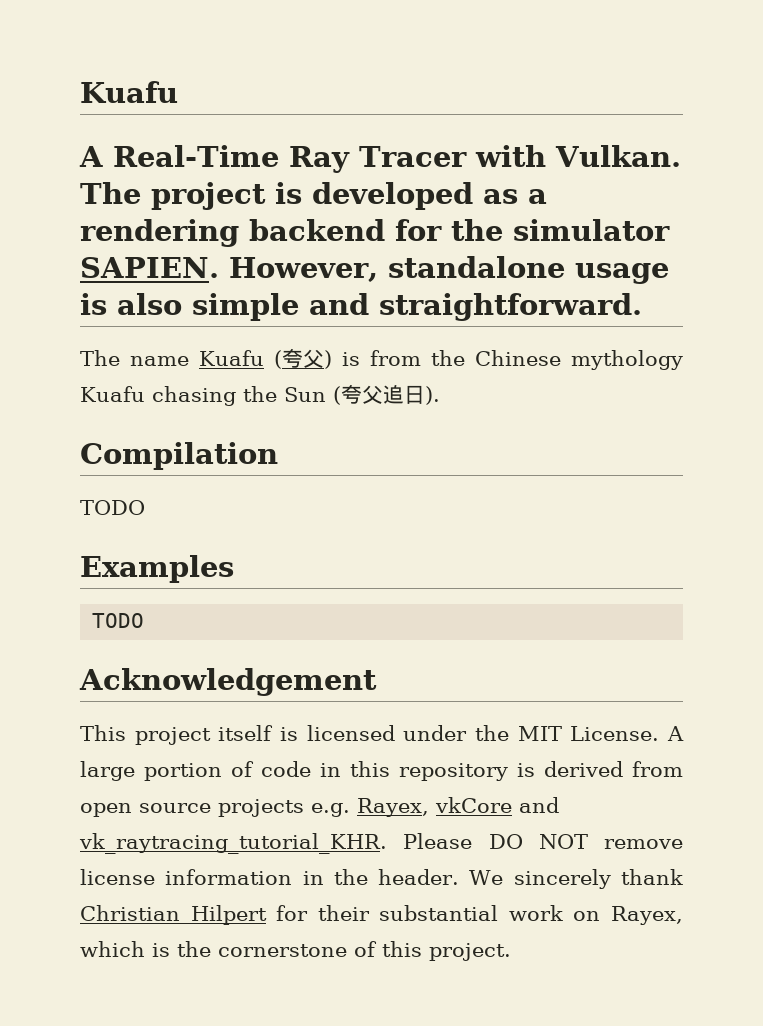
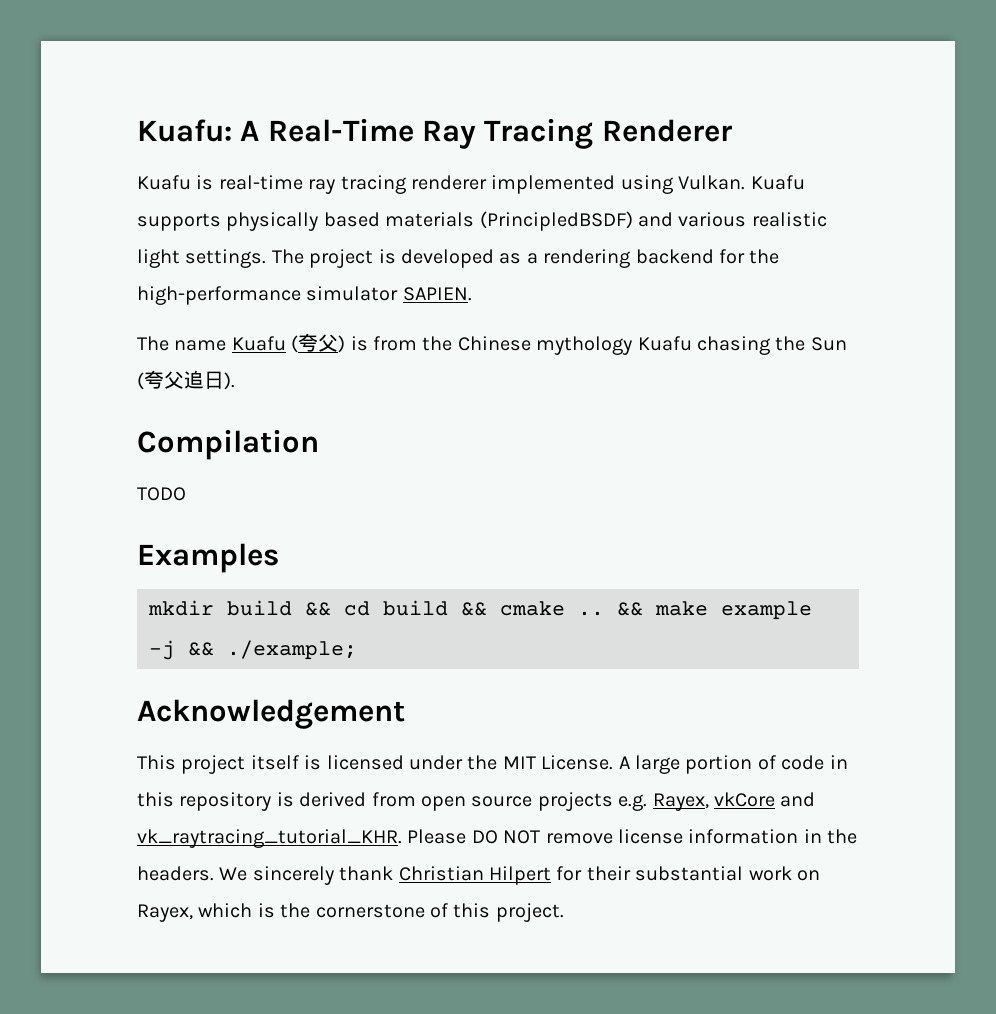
[80,81,178,103] Kuafu // -> [137,119,232,142] Kuafu:
[358,145,681,167] Tracer with Vulkan. -> [484,118,732,149] [137,175,805,194] [137,211,827,231] [137,249,267,268] Tracing Renderer // Kuafu is real-time ray tracing renderer implemented using Vulkan. Kuafu supports physically based materials (PrincipledBSDF) and various realistic light settings.
(503, 230) none -> [137,286,301,305] high-performance
[229,256,669,284] [80,293,642,321] However, standalone usage is also simple and straightforward. -> (472, 294) none
[92,613,145,628] TODO -> [148,600,812,620] [149,640,357,660] mkdir build && cd build && cmake .. && make example -j && ./example;
[378,869,460,885] header. -> [137,866,214,881] headers.

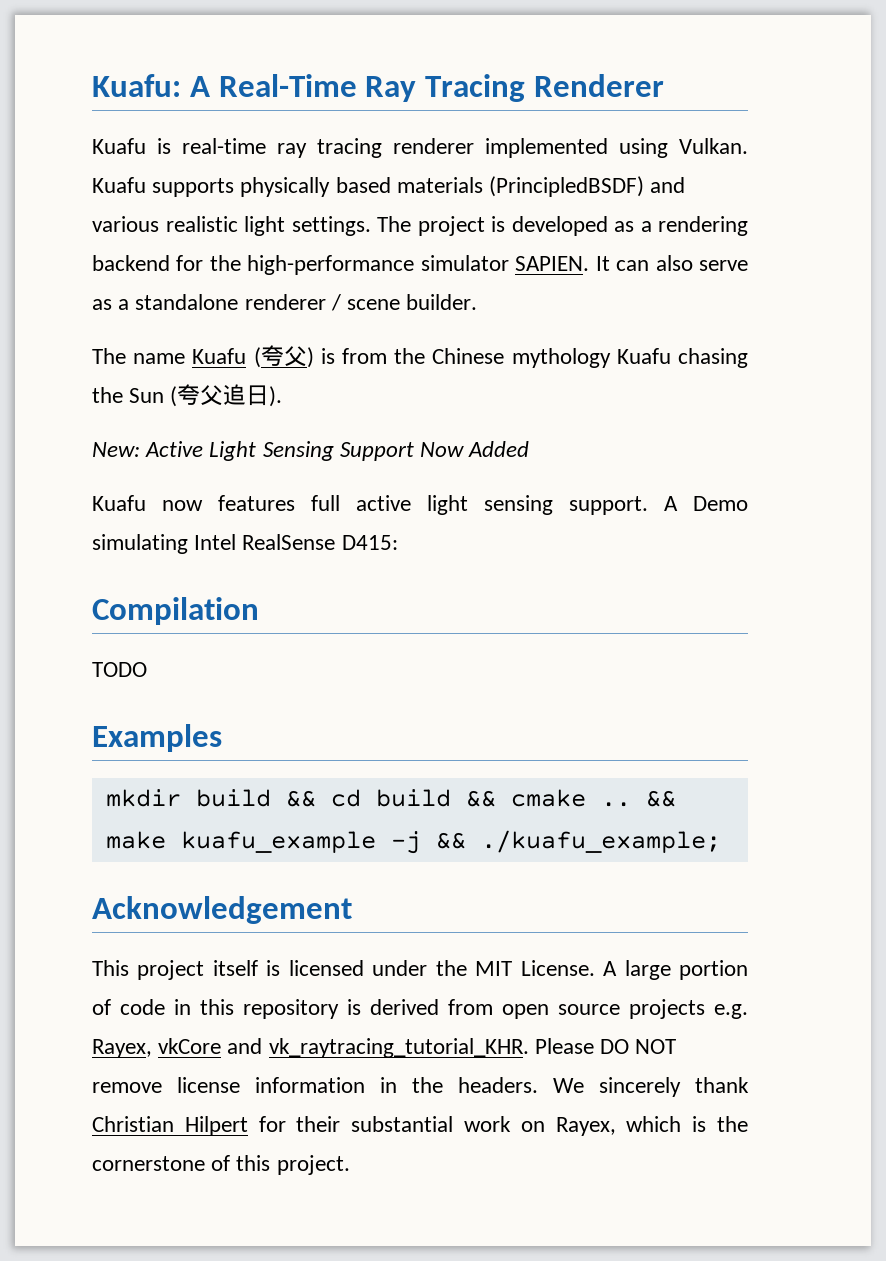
(472, 294) none -> [595,255,749,271] [92,294,478,311] It can also serve as a standalone renderer / scene builder.
(235, 381) none -> [92,441,530,461] [92,495,748,515] [92,534,398,554] // New: Active Light Sensing Support Now Added // Kuafu now features full active light sensing support. A Demo simulating Intel RealSense D415:
[721,601,812,620] example -> [180,831,376,853] kuafu_example
[227,640,357,660] ./example; -> [480,830,721,853] ./kuafu_example;

